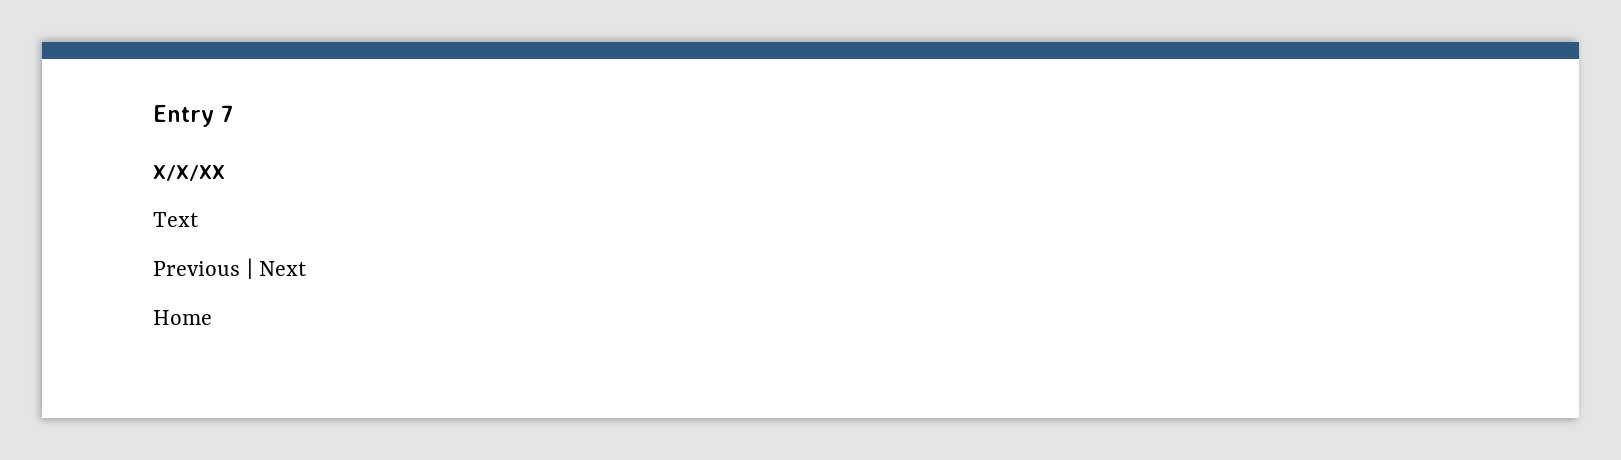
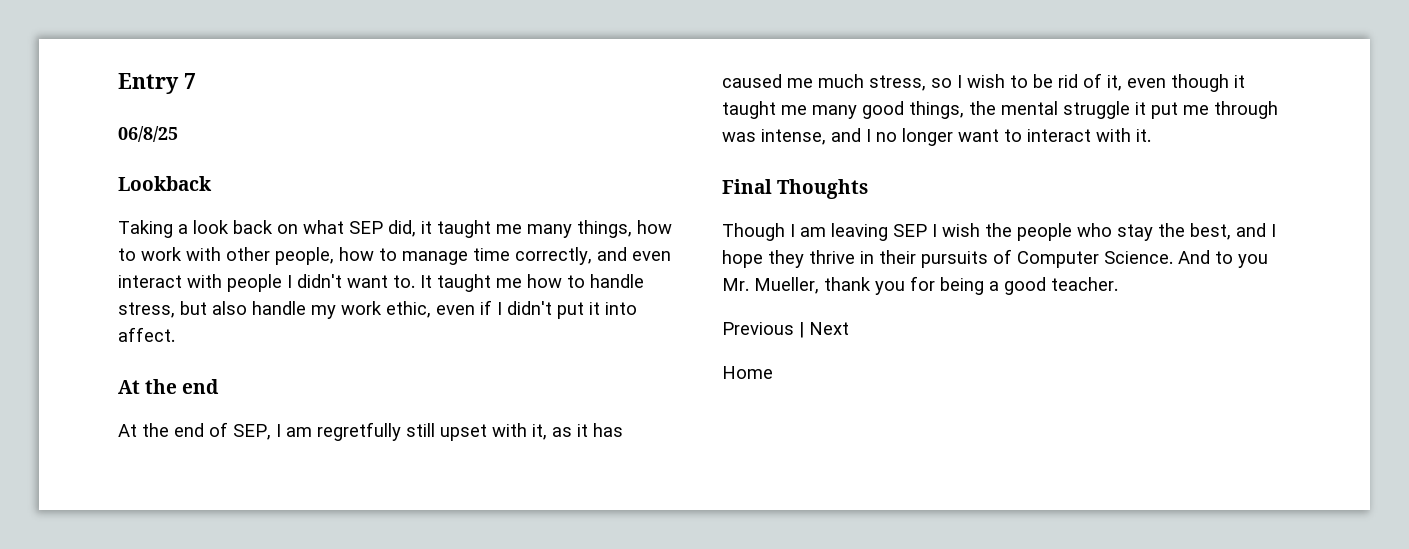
[153,165,225,181] [153,212,199,227] X/X/XX // Text -> [118,126,178,142] [118,176,212,191] [118,220,672,238] [118,247,671,265] [118,274,644,292] [118,300,637,319] [118,327,175,342] [118,379,220,394] [118,422,623,441] [722,73,1245,92] [722,101,1278,119] [722,128,1151,146] [722,179,869,199] [722,223,1276,241] [722,249,1268,268] [722,276,1118,295] 06/8/25 // Lookback // Taking a look back on what SEP did, it taught me many things, how to work with other people, how to manage time correctly, and even interact with people I didn't want to. It taught me how to handle stress, but also handle my work ethic, even if I didn't put it into affect. // At the end // At the end of SEP, I am regretfully still upset with it, as it has caused me much stress, so I wish to be rid of it, even though it taught me many good things, the mental struggle it put me through was intense, and I no longer want to interact with it. // Final Thoughts // Though I am leaving SEP I wish the people who stay the best, and I hope they thrive in their pursuits of Computer Science. And to you Mr. Mueller, thank you for being a good teacher.

